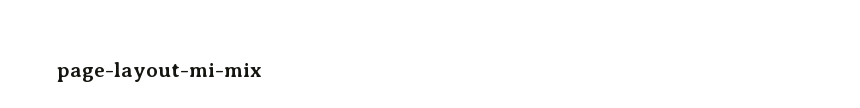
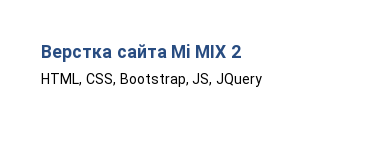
[57,62,262,82] page-layout-mi-mix -> [41,44,241,62] [41,73,263,87] Верстка сайта Mi MIX 2 // HTML, CSS, Bootstrap, JS, JQuery

